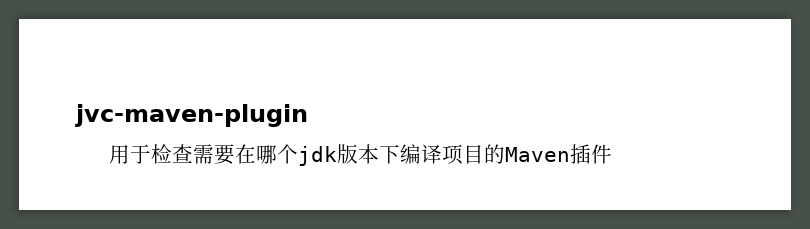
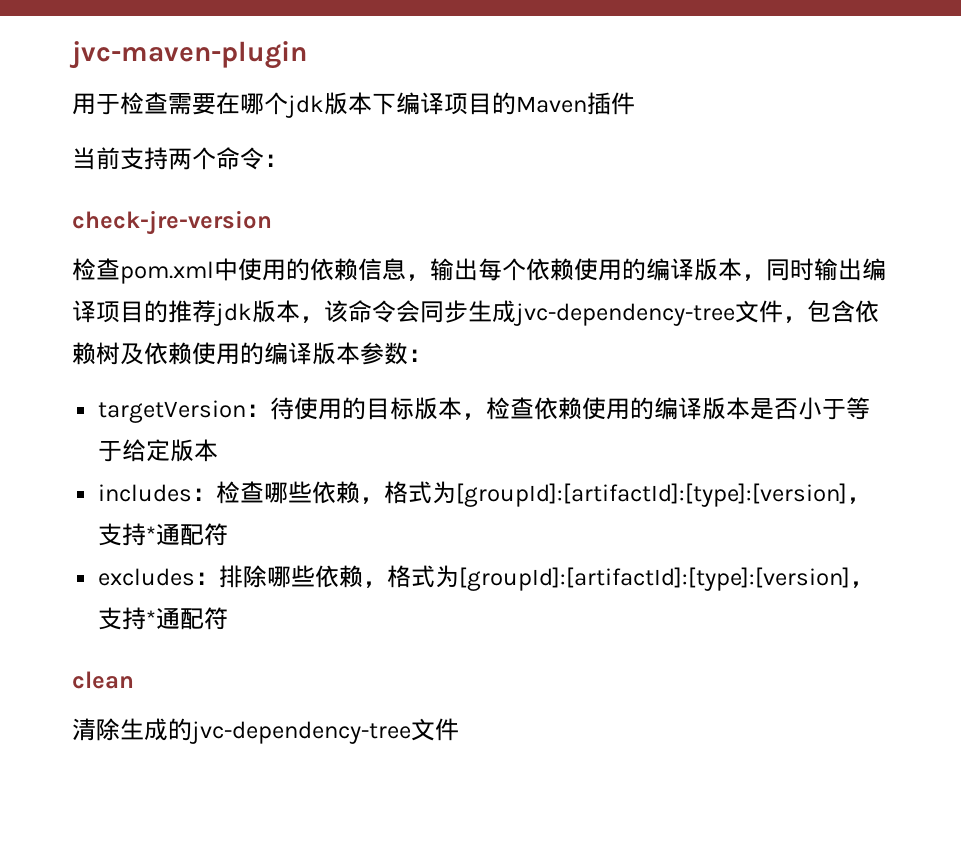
(612, 154) none -> [72,147,288,170] [72,210,272,235] [72,258,886,284] [72,300,879,326] [72,342,432,365] [98,397,871,423] [98,439,219,462] [98,481,872,507] [98,523,229,546] [98,565,875,591] [98,607,229,630] [72,671,134,689] [72,718,459,744] // 当前支持两个命令： // check-jre-version // 检查pom.xml中使用的依赖信息，输出每个依赖使用的编译版本，同时输出编译项目的推荐jdk版本，该命令会同步生成jvc-dependency-tree文件，包含依赖树及依赖使用的编译版本参数： // targetVersion：待使用的目标版本，检查依赖使用的编译版本是否小于等于给定版本 // includes：检查哪些依赖，格式为[groupId]:[artifactId]:[type]:[version]，支持*通配符 // excludes：排除哪些依赖，格式为[groupId]:[artifactId]:[type]:[version]，支持*通配符 // clean // 清除生成的jvc-dependency-tree文件

